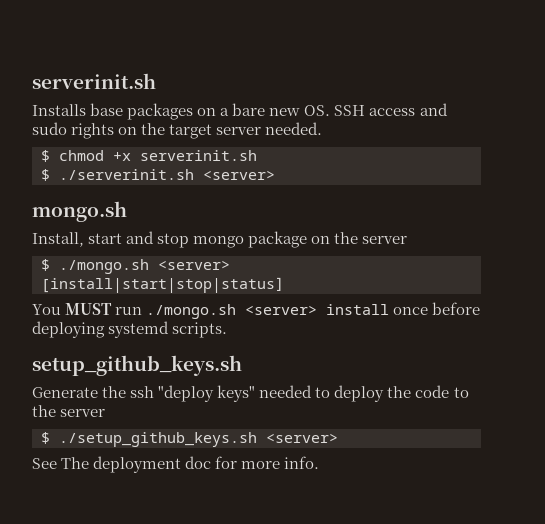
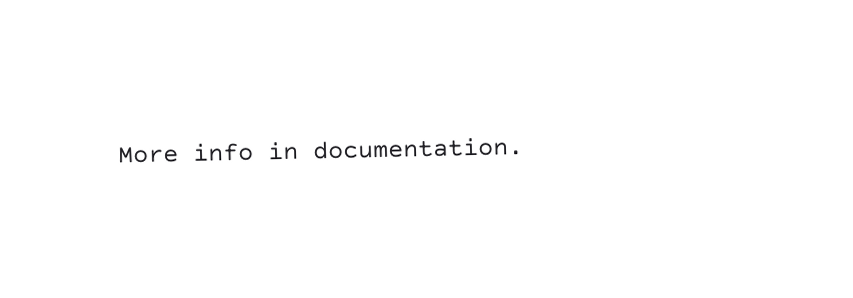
[32,73,156,89] [32,103,448,120] [32,122,323,139] [41,150,257,162] [41,169,275,181] [32,201,127,222] [32,231,408,248] [41,259,230,274] [41,277,284,293] [32,302,481,319] [32,321,228,338] [32,355,242,376] [32,385,469,402] [32,405,106,417] [41,432,338,447] [32,456,320,473] serverinit.sh // Installs base packages on a bare new OS. SSH access and sudo rights on the target server needed. // $ chmod +x serverinit.sh // $ ./serverinit.sh <server> // mongo.sh // Install, start and stop mongo package on the server // $ ./mongo.sh <server> [install|start|stop|status] // You MUST run ./mongo.sh <server> install once before deploying systemd scripts. // setup_github_keys.sh // Generate the ssh "deploy keys" needed to deploy the code to the server // $ ./setup_github_keys.sh <server> // See The deployment doc for more info. -> [117,136,524,164] More info in documentation.

